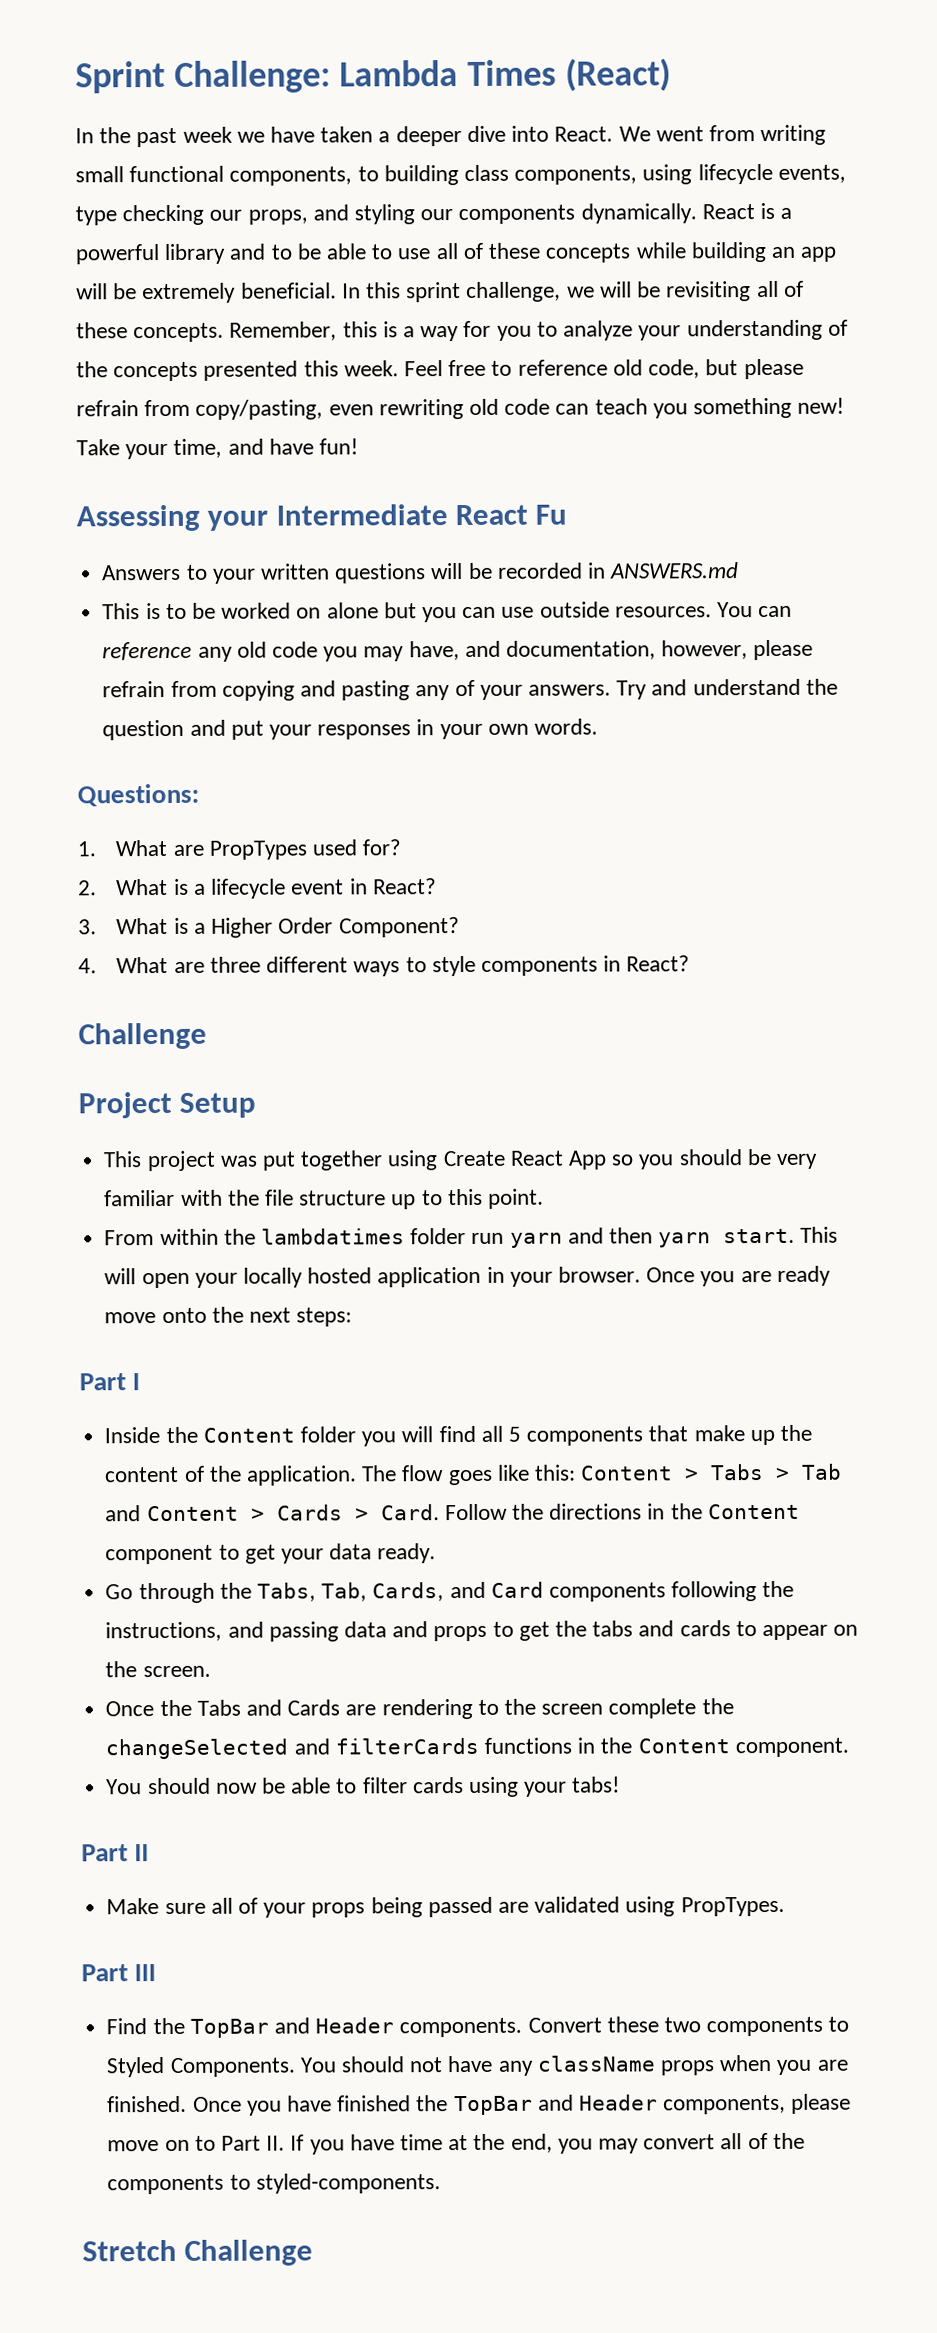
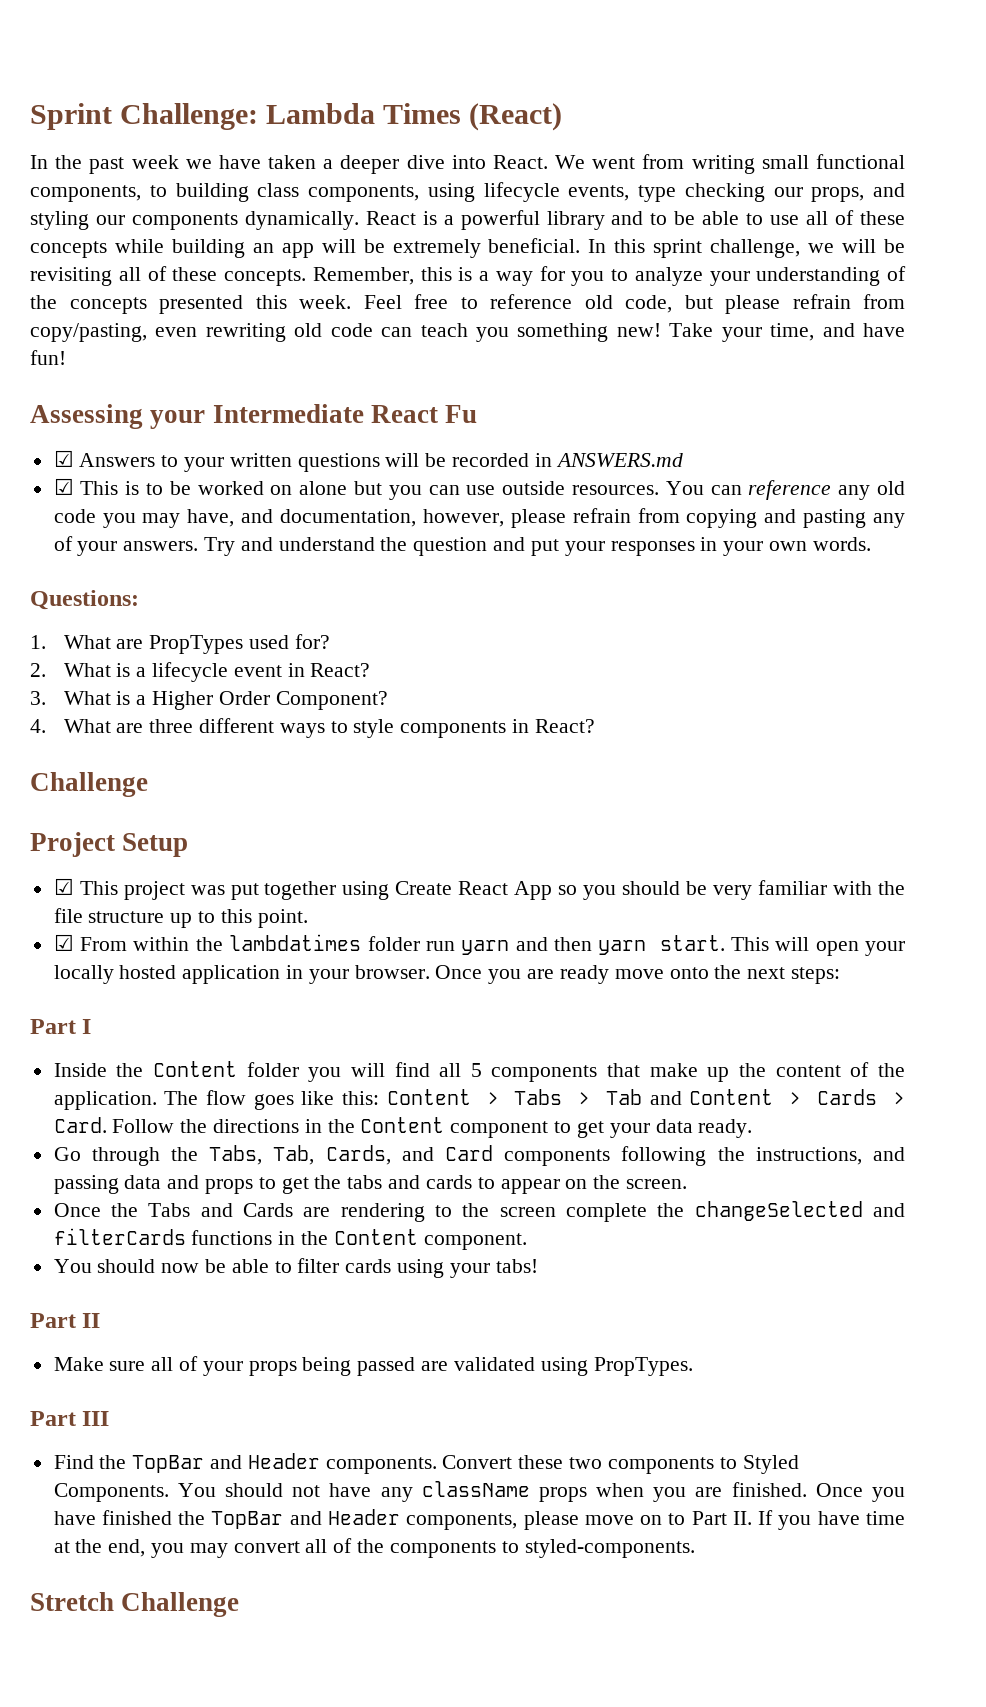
(568, 514) none -> [53,450,74,467] ☑
(740, 570) none -> [53,478,74,495] ☑
(257, 1105) none -> [53,878,74,895] ☑
(544, 1198) none -> [53,934,74,951] ☑

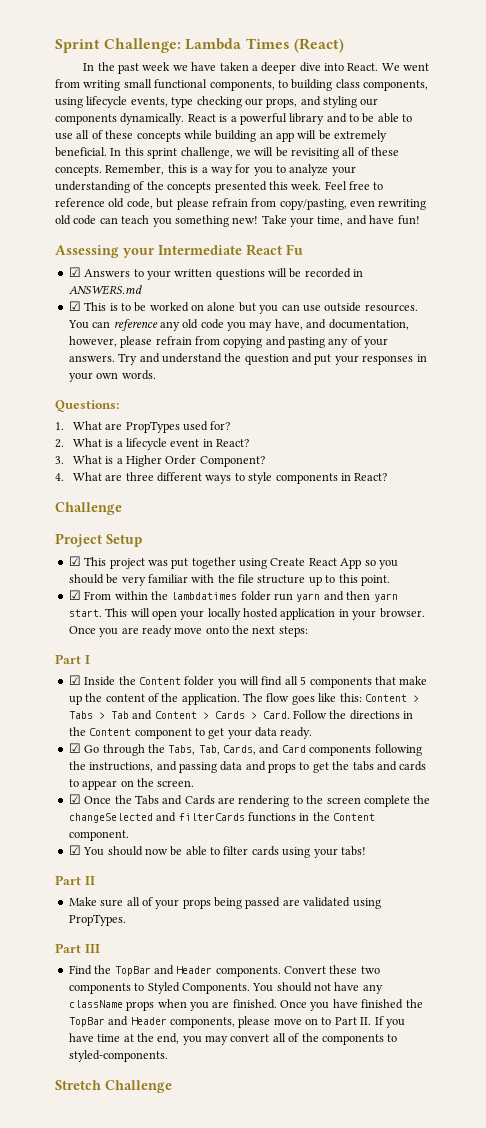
(92, 1026) none -> [68,675,81,685] ☑
(753, 1128) none -> [68,743,81,753] ☑
(687, 1184) none -> [68,794,81,804] ☑
(527, 1241) none -> [68,845,81,855] ☑

